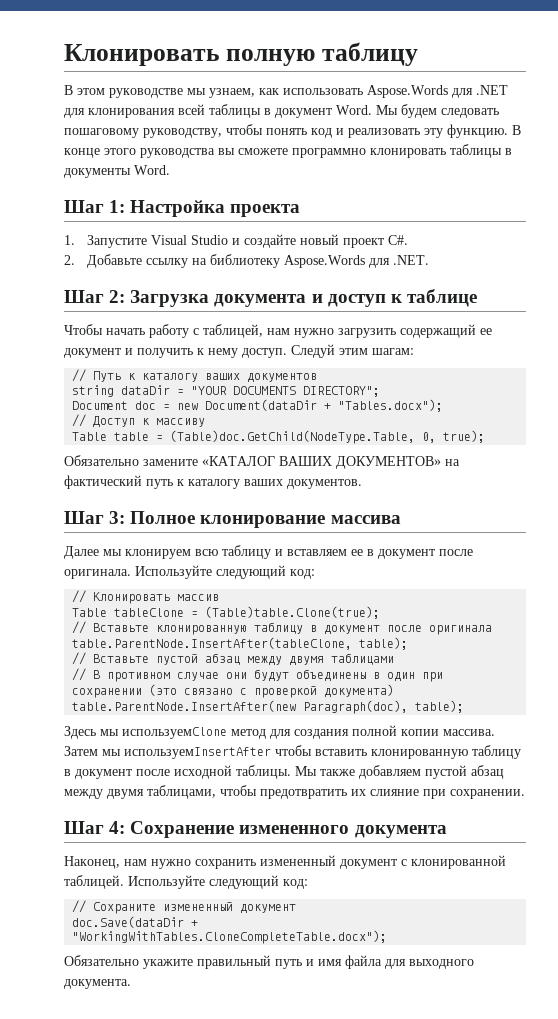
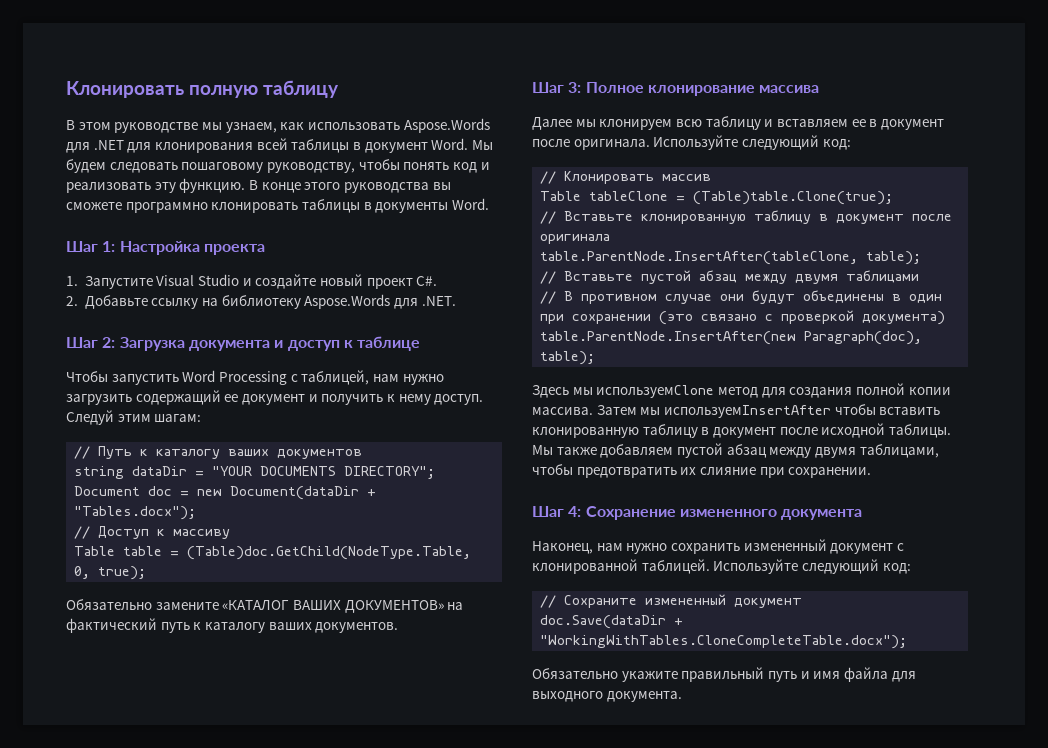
[106,324,189,338] начать работу -> [111,370,287,385] запустить Word Processing

